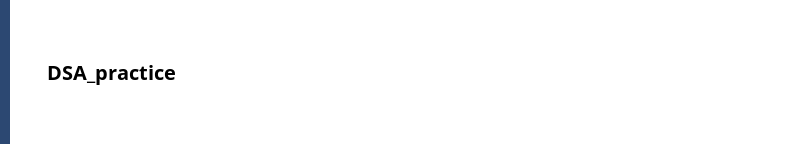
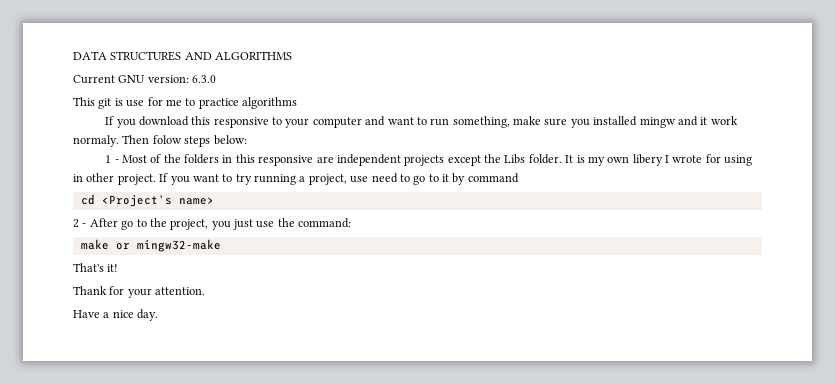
[47,65,176,85] DSA_practice -> [73,51,293,61] [73,75,217,84] [73,97,297,109] [105,116,738,128] [73,135,247,147] [105,154,753,166] [73,173,519,185] [80,194,214,207] [73,218,352,230] [80,239,221,252] [73,263,119,272] [73,286,206,298] [73,309,159,321] DATA STRUCTURES AND ALGORITHMS // Current GNU version: 6.3.0 // This git is use for me to practice algorithms // If you download this responsive to your computer and want to run something, make sure you installed mingw and it work normaly. Then folow steps below: // 1 - Most of the folders in this responsive are independent projects except the Libs folder. It is my own libery I wrote for using in other project. If you want to try running a project, use need to go to it by command // cd <Project's name> // 2 - After go to the project, you just use the command: // make or mingw32-make // That's it! // Thank for your attention. // Have a nice day.

